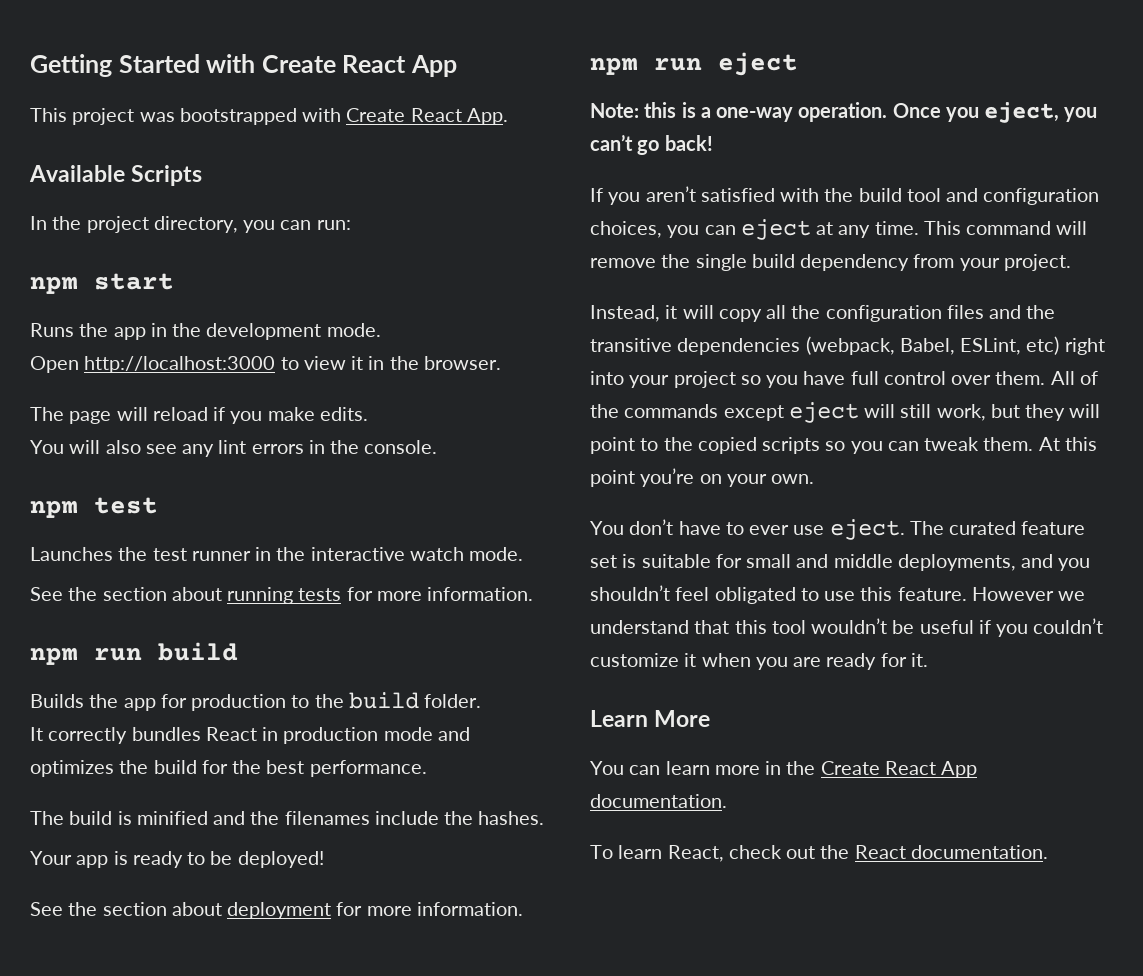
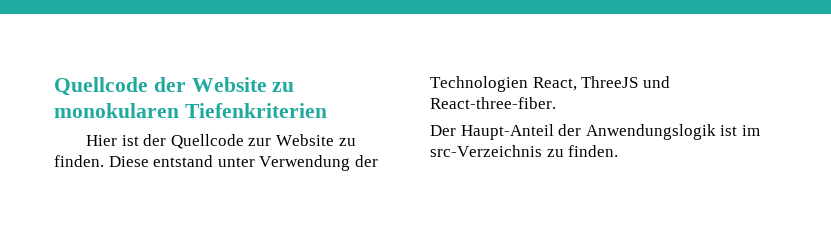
[30,54,458,77] [30,108,508,125] [29,165,203,186] [30,216,351,233] [30,273,174,294] [30,323,381,340] [30,356,501,373] [30,407,368,424] [30,440,438,457] [30,497,158,518] [30,547,524,561] [30,587,534,604] [30,642,238,665] [30,692,482,711] [30,727,470,744] [30,760,427,777] [30,811,545,825] [30,851,324,868] [30,902,523,919] [590,52,798,76] [590,102,1098,123] [590,134,713,155] [590,186,1100,205] [590,219,1088,240] [590,254,1071,271] [590,305,1056,322] [590,336,1105,355] [590,371,1098,388] [590,402,1101,423] [590,437,1097,454] [590,468,815,487] [590,519,1086,540] [590,554,1091,571] [590,585,1086,604] [590,618,1104,637] [590,653,928,670] [590,710,711,727] [590,761,978,778] [590,794,727,808] [590,845,1048,862] Getting Started with Create React App // This project was bootstrapped with Create React App. // Available Scripts // In the project directory, you can run: // npm start // Runs the app in the development mode. // Open http://localhost:3000 to view it in the browser. // The page will reload if you make edits. // You will also see any lint errors in the console. // npm test // Launches the test runner in the interactive watch mode. // See the section about running tests for more information. // npm run build // Builds the app for production to the build folder. // It correctly bundles React in production mode and optimizes the build for the best performance. // The build is minified and the filenames include the hashes. // Your app is ready to be deployed! // See the section about deployment for more information. // npm run eject // Note: this is a one-way operation. Once you eject, you can’t go back! // If you aren’t satisfied with the build tool and configuration choices, you can eject at any time. This command will remove the single build dependency from your project. // Instead, it will copy all the configuration files and the transitive dependencies (webpack, Babel, ESLint, etc) right into your project so you have full control over them. All of the commands except eject will still work, but they will point to the copied scripts so you can tweak them. At this point you’re on your own. // You don’t have to ever use eject. The curated feature set is suitable for small and middle deployments, and you shouldn’t feel obligated to use this feature. However we understand that this tool wouldn’t be useful if you couldn’t customize it when you are ready for it. // Learn More // You can learn more in the Create React App documentation. // To learn React, check out the React documentation. -> [54,77,295,96] [54,103,327,118] [86,134,356,149] [54,155,378,171] [430,76,670,92] [430,97,556,109] [430,124,760,140] [430,145,619,157] Quellcode der Website zu monokularen Tiefenkriterien // Hier ist der Quellcode zur Website zu finden. Diese entstand unter Verwendung der Technologien React, ThreeJS und React-three-fiber. // Der Haupt-Anteil der Anwendungslogik ist im src-Verzeichnis zu finden.

